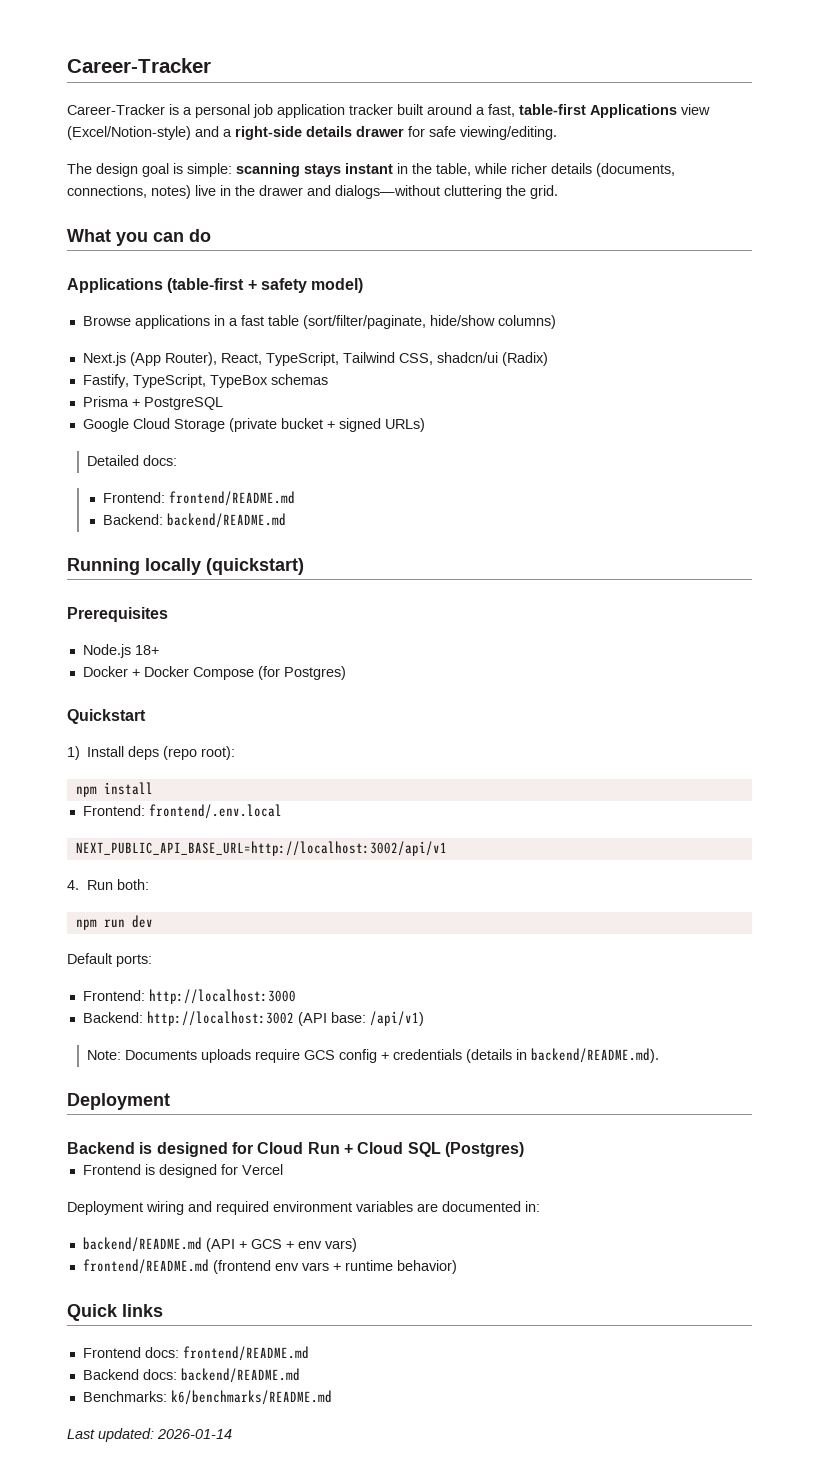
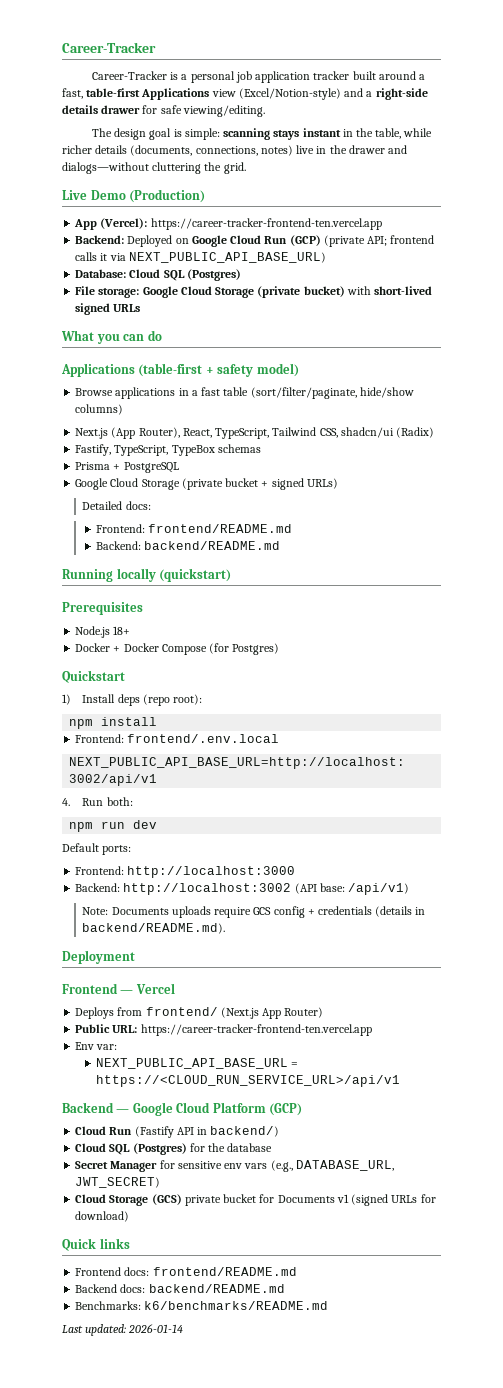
(558, 192) none -> [62,189,206,203] [74,218,382,230] [75,235,435,247] [75,252,326,263] [75,269,241,281] [75,286,433,298] [75,303,141,315] // Live Demo (Production) // App (Vercel): https://career-tracker-frontend-ten.vercel.app // Backend: Deployed on Google Cloud Run (GCP) (private API; frontend calls it via NEXT_PUBLIC_API_BASE_URL) // Database: Cloud SQL (Postgres) // File storage: Google Cloud Storage (private bucket) with short-lived signed URLs
[67,1142,524,1157] [82,1164,283,1178] [67,1201,540,1215] [82,1237,357,1252] [82,1259,457,1274] Backend is designed for Cloud Run + Cloud SQL (Postgres) // Frontend is designed for Vercel // Deployment wiring and required environment variables are documented in: // backend/README.md (API + GCS + env vars) // frontend/README.md (frontend env vars + runtime behavior) -> [62,983,175,994] [75,1007,324,1019] [75,1024,372,1036] [75,1042,118,1050] [95,1058,298,1069] [95,1075,400,1087] [62,1102,302,1116] [75,1126,280,1138] [75,1143,273,1155] [75,1160,394,1172] [75,1177,161,1188] [75,1194,436,1206] [75,1211,130,1222] Frontend — Vercel // Deploys from frontend/ (Next.js App Router) // Public URL: https://career-tracker-frontend-ten.vercel.app // Env var: // NEXT_PUBLIC_API_BASE_URL = https://<CLOUD_RUN_SERVICE_URL>/api/v1 // Backend — Google Cloud Platform (GCP) // Cloud Run (Fastify API in backend/) // Cloud SQL (Postgres) for the database // Secret Manager for sensitive env vars (e.g., DATABASE_URL, JWT_SECRET) // Cloud Storage (GCS) private bucket for Documents v1 (signed URLs for download)

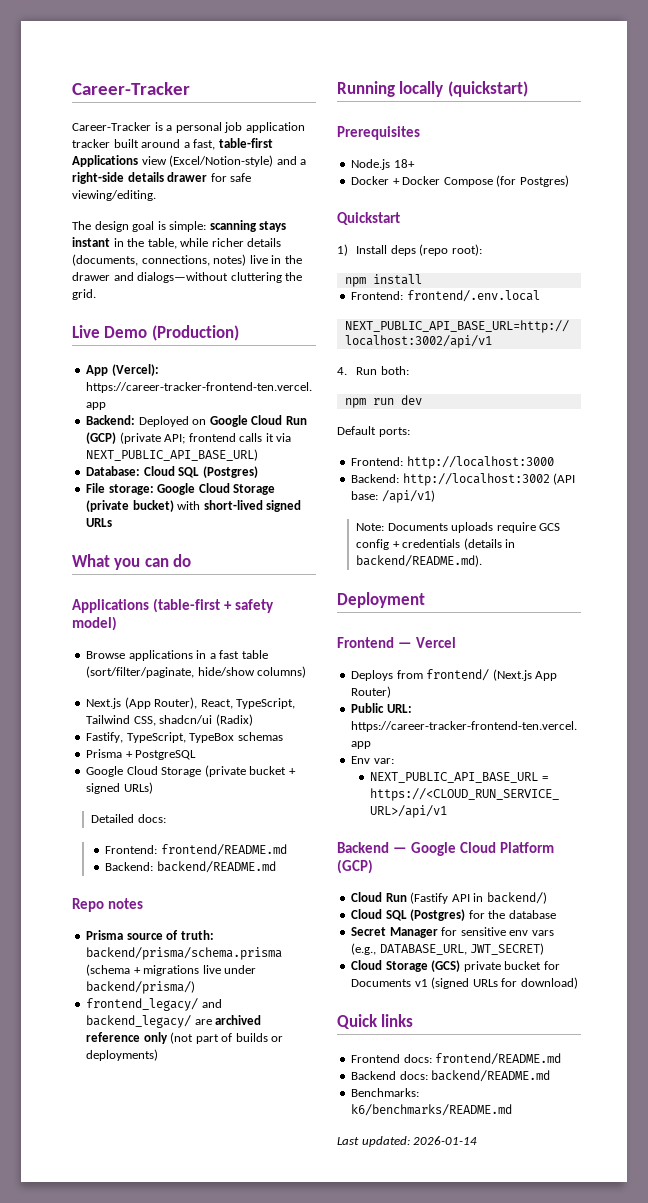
(280, 545) none -> [72,898,143,912] [86,930,214,940] [86,947,283,960] [86,964,257,976] [86,981,196,994] [86,998,222,1011] [86,1015,262,1028] [86,1032,284,1044] [86,1049,159,1061] // Repo notes // Prisma source of truth: backend/prisma/schema.prisma (schema + migrations live under backend/prisma/) // frontend_legacy/ and backend_legacy/ are archived reference only (not part of builds or deployments)

